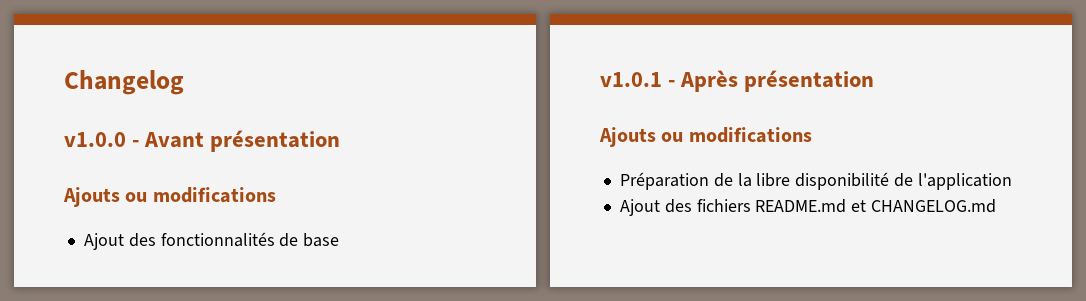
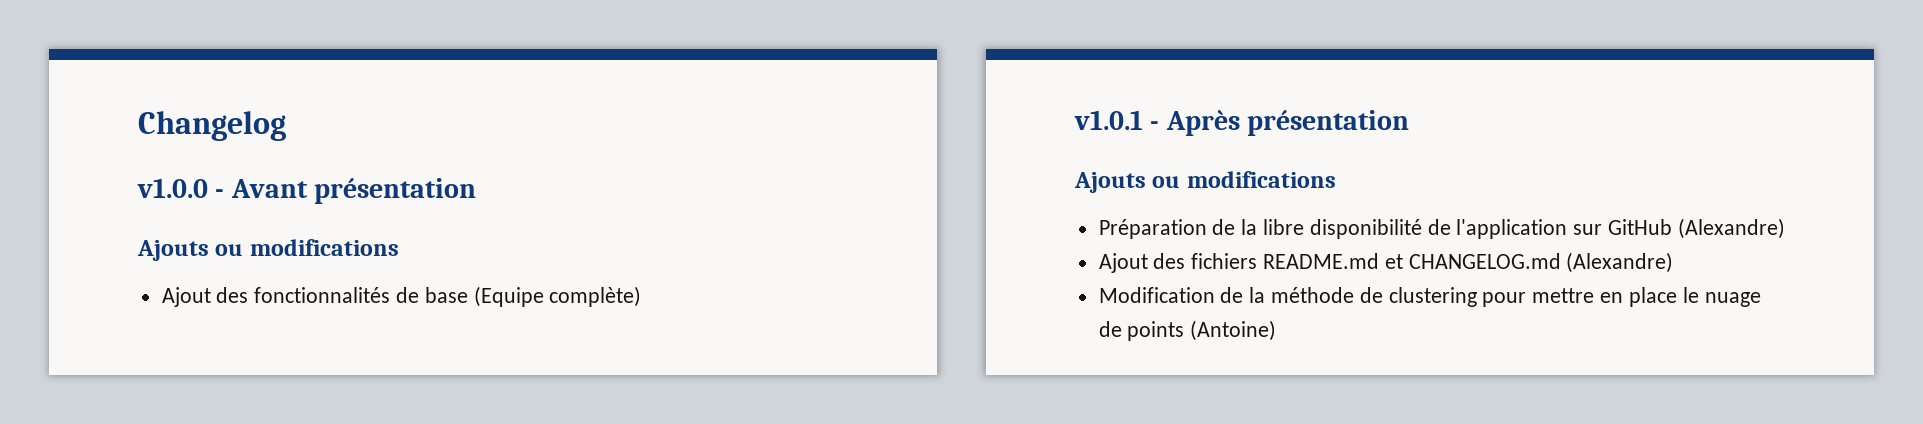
(340, 240) none -> [473,286,642,307] (Equipe complète)
(1012, 181) none -> [1573,218,1785,239] sur GitHub (Alexandre)
(997, 206) none -> [1566,252,1674,273] [1098,287,1761,307] [1098,320,1277,341] (Alexandre) // Modification de la méthode de clustering pour mettre en place le nuage de points (Antoine)

